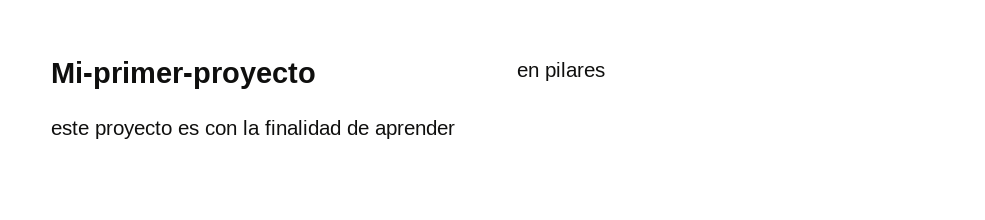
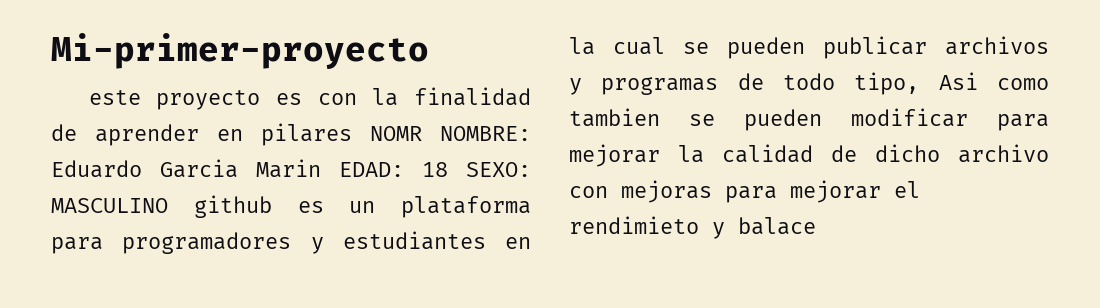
(605, 71) none -> [370,126,531,141] [51,159,531,178] [51,195,531,218] [51,231,531,254] [569,36,1049,59] [569,72,1049,95] [569,108,1049,131] [569,144,1049,167] [569,180,920,203] [569,216,816,239] NOMR NOMBRE: Eduardo Garcia Marin EDAD: 18 SEXO: MASCULINO github es un plataforma para programadores y estudiantes en la cual se pueden publicar archivos y programas de todo tipo, Asi como tambien se pueden modificar para mejorar la calidad de dicho archivo con mejoras para mejorar el rendimieto y balace

